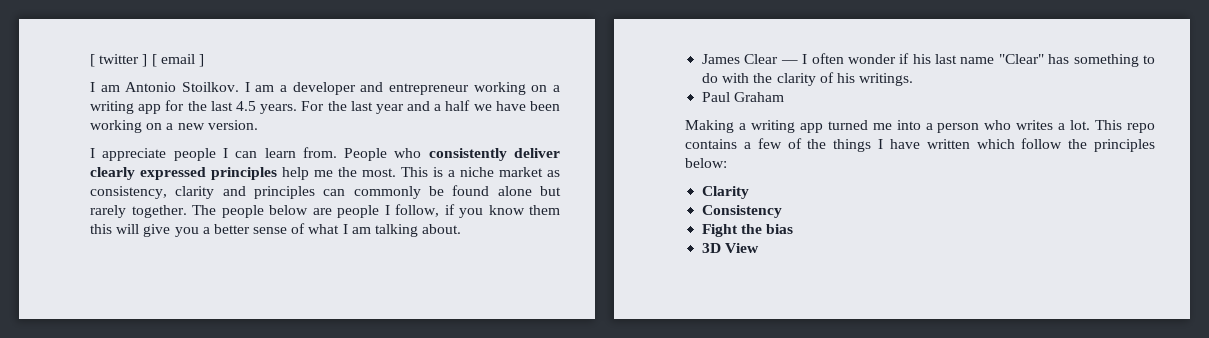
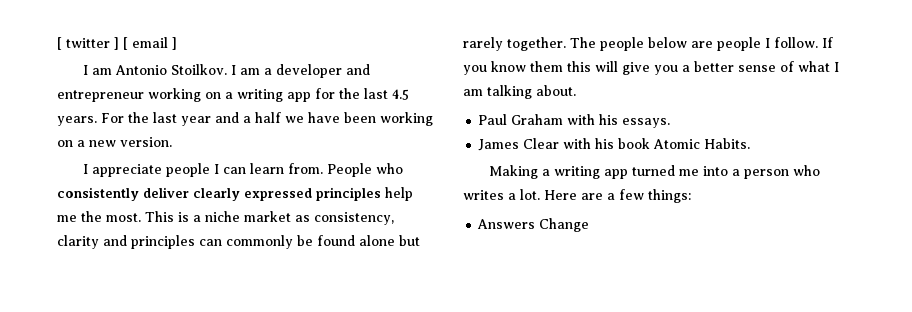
[395,204,455,217] follow, if -> [774,37,833,48] follow. If
[702,53,1155,67] [702,72,914,86] [702,92,785,102] James Clear — I often wonder if his last name "Clear" has something to do with the clarity of his writings. // Paul Graham -> [478,114,671,128] [478,138,751,151] Paul Graham with his essays. // James Clear with his book Atomic Habits.
[1095,120,1155,133] [685,138,1155,152] [685,158,727,168] [702,186,750,199] [702,205,783,218] [702,224,794,237] [702,243,760,253] This repo contains a few of the things I have written which follow the principles below: // Clarity // Consistency // Fight the bias // 3D View -> [544,189,691,203] [477,218,590,232] Here are a few things: // Answers Change

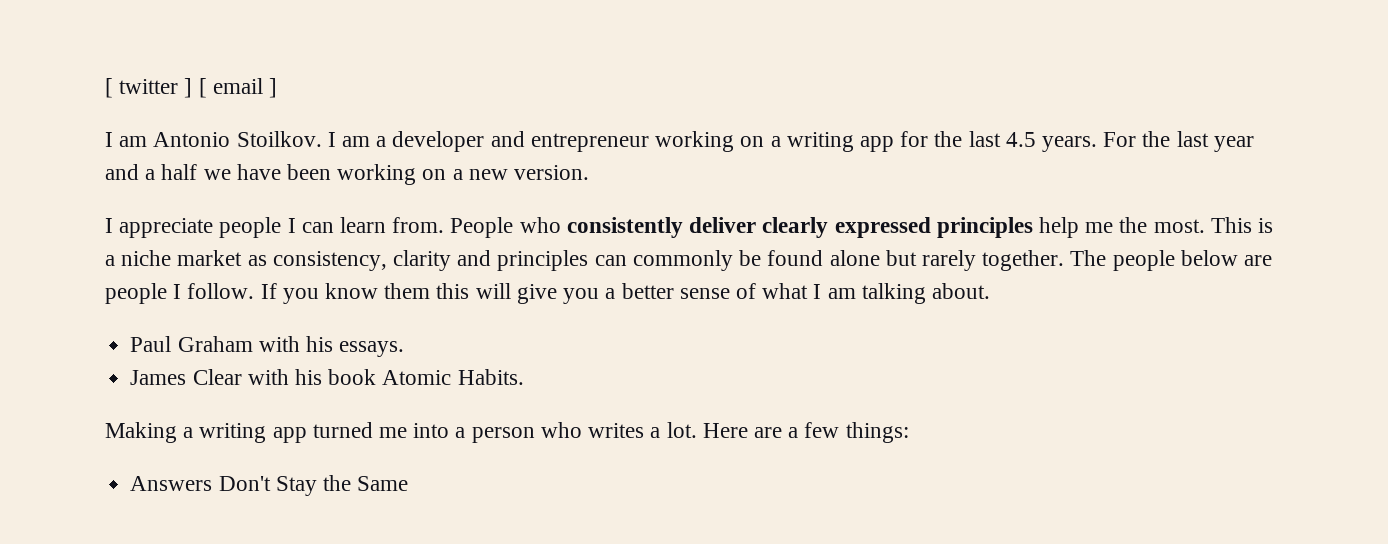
[539,218,590,232] Change -> [218,475,409,496] Don't Stay the Same

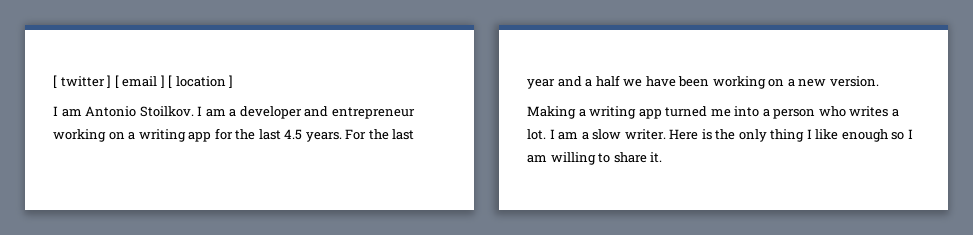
(278, 88) none -> [168,75,234,88] [ location ]
[105,217,1273,238] [105,250,1272,271] [105,283,990,304] [130,336,405,357] [130,369,524,385] // I appreciate people I can learn from. People who consistently deliver clearly expressed principles help me the most. This is a niche market as consistency, clarity and principles can commonly be found alone but rarely together. The people below are people I follow. If you know them this will give you a better sense of what I am talking about. // Paul Graham with his essays. // James Clear with his book Atomic Habits. -> (879, 81) none
[702,422,909,443] [130,475,409,496] Here are a few things: // Answers Don't Stay the Same -> [549,129,913,142] [527,152,663,165] I am a slow writer. Here is the only thing I like enough so I am willing to share it.

